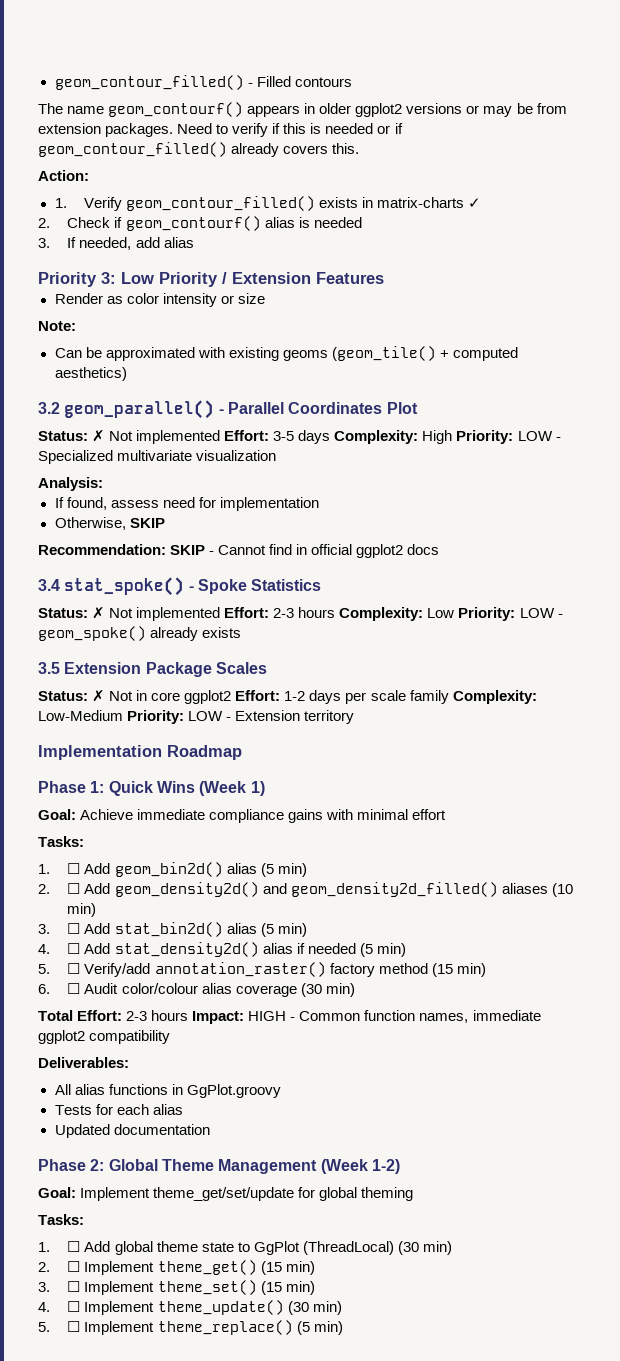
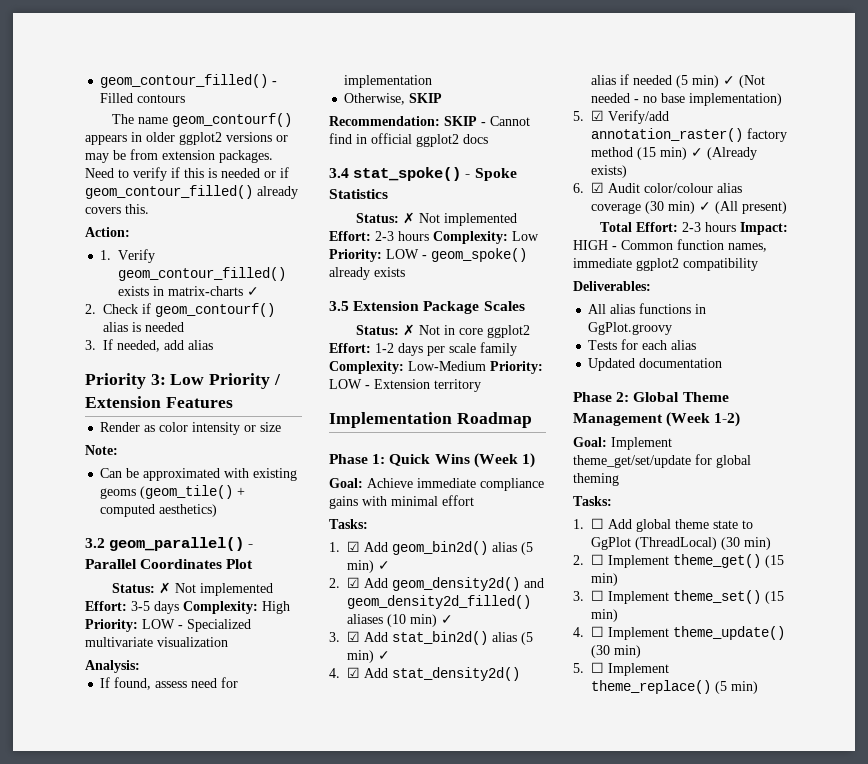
[67,863,81,874] ☐ -> [347,541,360,552] ☑
[38,883,81,894] // 2. ☐ -> [378,561,390,570] [329,577,360,588] ✓ // 2. ☑
[38,923,81,934] // 3. ☐ -> [441,615,453,624] [329,631,360,642] ✓ // 3. ☑
[38,943,81,954] // 4. ☐ -> [378,651,390,660] [329,667,360,678] ✓ // 4. ☑
[38,963,81,974] // 5. ☐ -> [723,75,765,88] [591,93,782,106] [573,110,604,121] ✓ (Not needed - no base implementation) // 5. ☑
(486, 970) none -> [691,147,757,160] [591,165,627,178] ✓ (Already exists)
[67,983,81,994] ☐ -> [591,182,604,193] ☑
(355, 990) none -> [699,201,787,214] ✓ (All present)

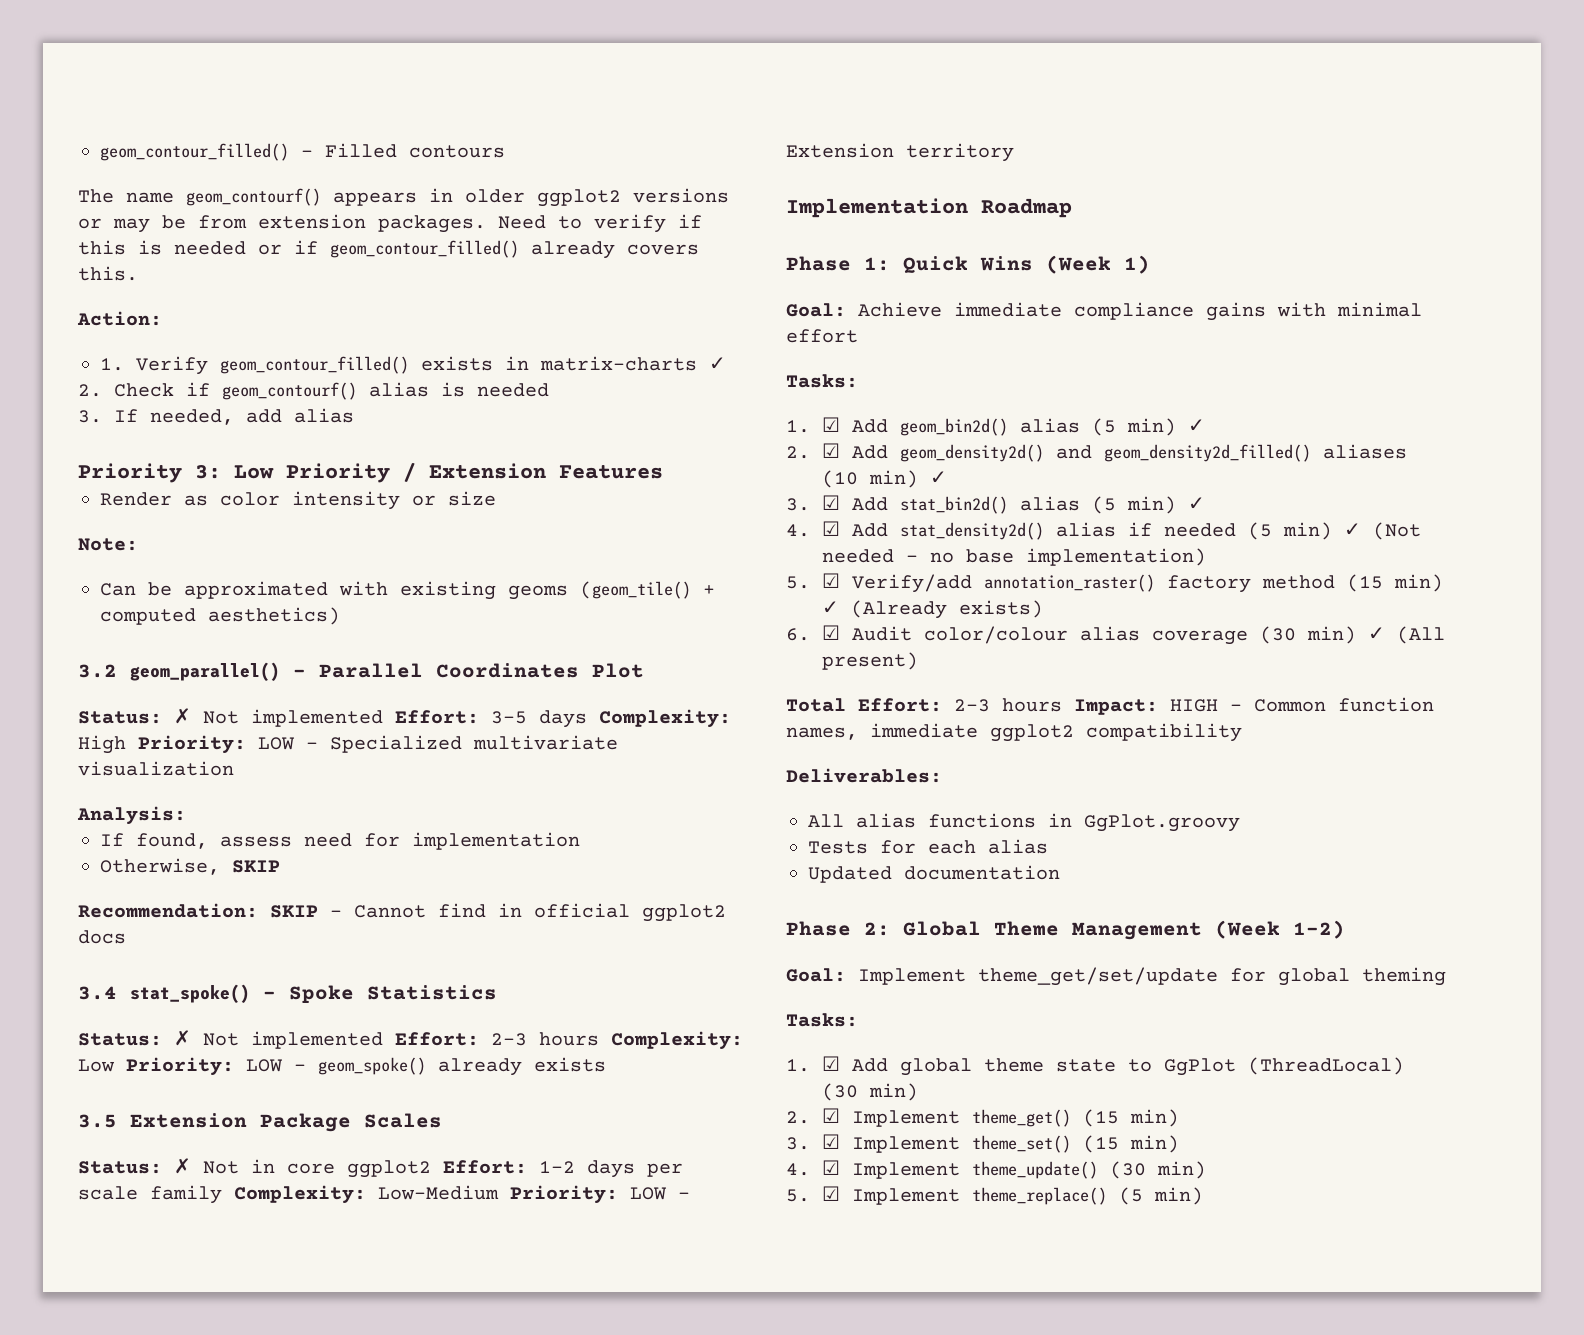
[591,518,604,529] ☐ -> [822,1056,841,1071] ☑
[591,554,604,565] ☐ -> [822,1108,841,1123] ☑
[591,590,604,601] ☐ -> [822,1134,841,1149] ☑
[591,626,604,637] ☐ -> [822,1160,841,1175] ☑
[591,662,604,673] ☐ -> [822,1186,841,1201] ☑

